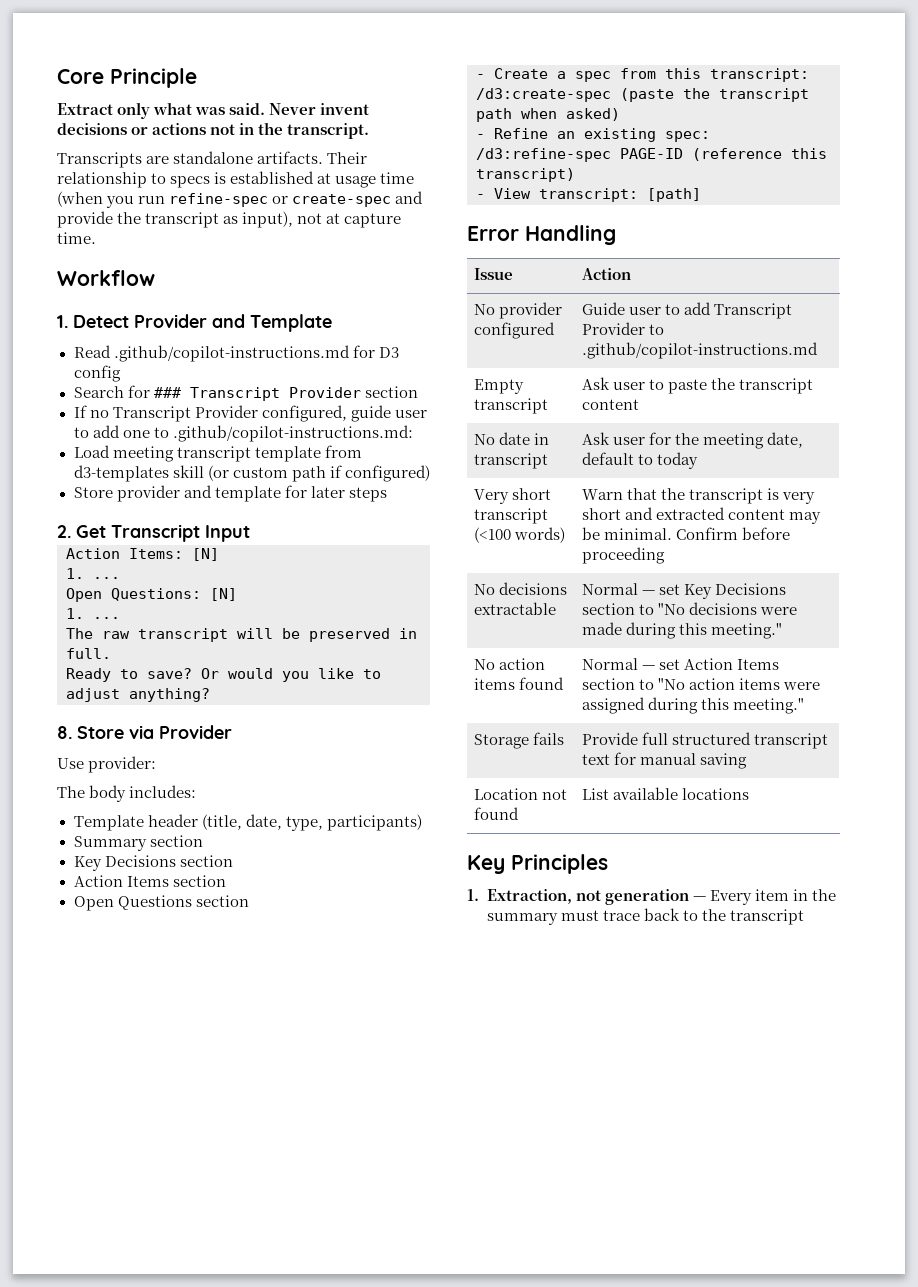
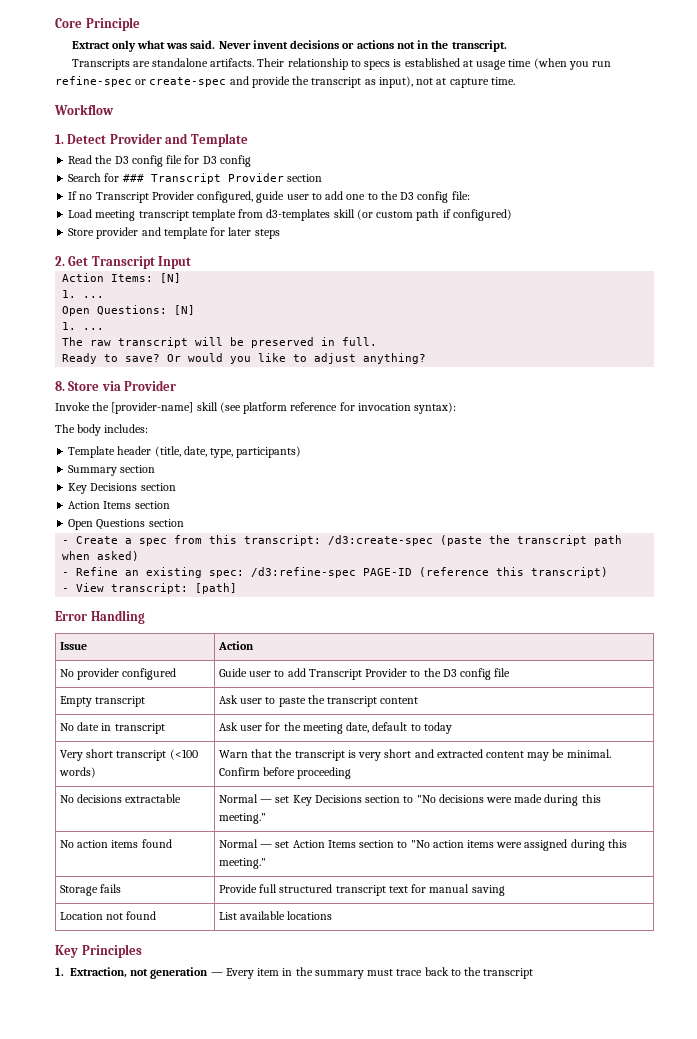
[113,345,350,362] .github/copilot-instructions.md -> [95,155,183,167] the D3 config file
[172,425,413,442] .github/copilot-instructions.md: -> [380,191,470,203] the D3 config file:
[57,756,157,773] Use provider: -> [55,402,457,414] Invoke the [provider-name] skill (see platform reference for invocation syntax):
[581,342,818,359] .github/copilot-instructions.md -> [423,668,511,680] the D3 config file

